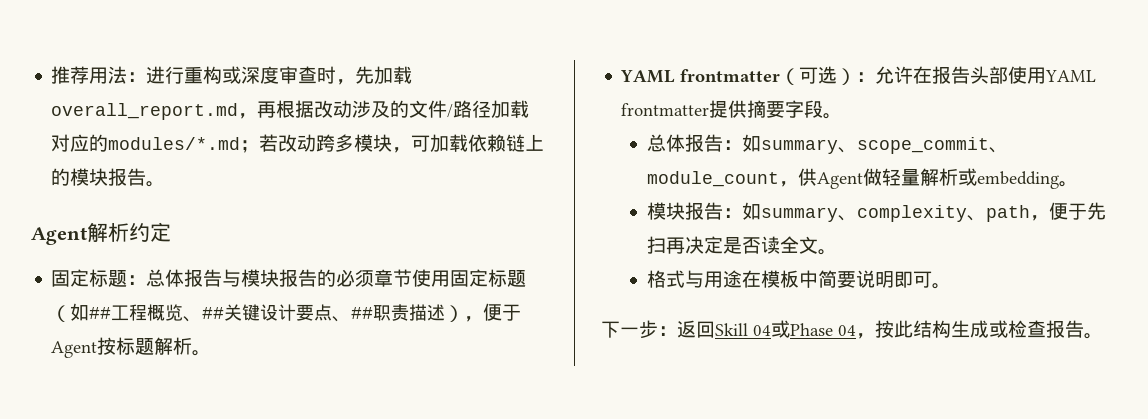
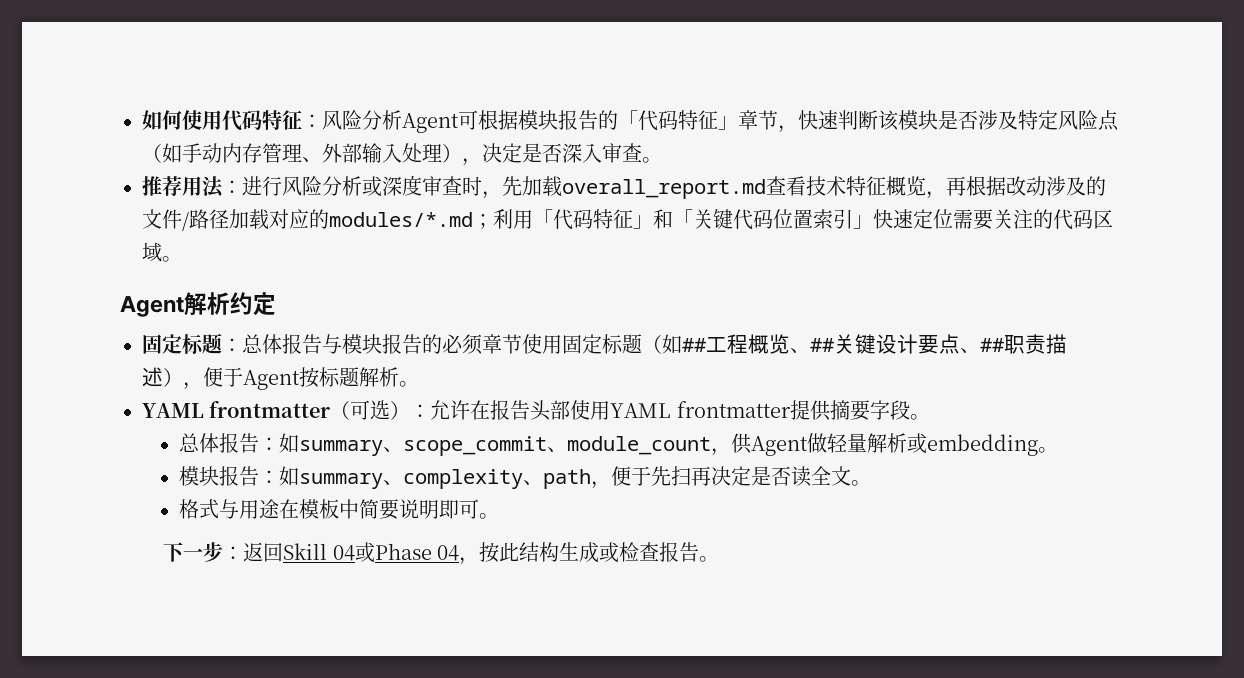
(51, 75) none -> [142,110,1119,133] [142,143,662,166] 如何使用代码特征：风险分析Agent可根据模块报告的「代码特征」章节，快速判断该模块是否涉及特定风险点（如手动内存管理、外部输入处理），决定是否深入审查。 //
[184,66,223,84] 重构 -> [282,176,362,196] 风险分析
(239, 111) none -> [766,176,926,196] 查看技术特征概览
[259,134,545,153] [51,168,147,186] 若改动跨多模块，可加载依赖链上的模块报告 -> [493,209,1113,230] [142,242,162,262] 利用「代码特征」和「关键代码位置索引」快速定位需要关注的代码区域

